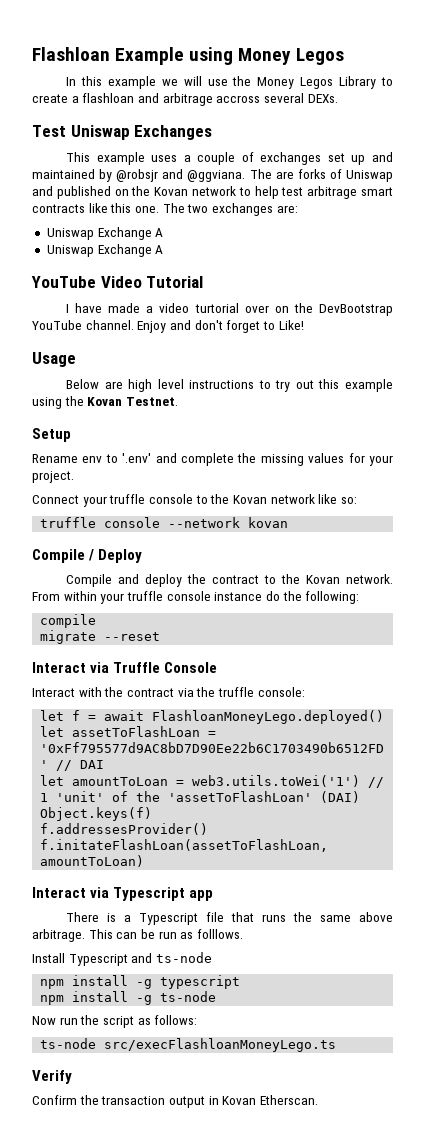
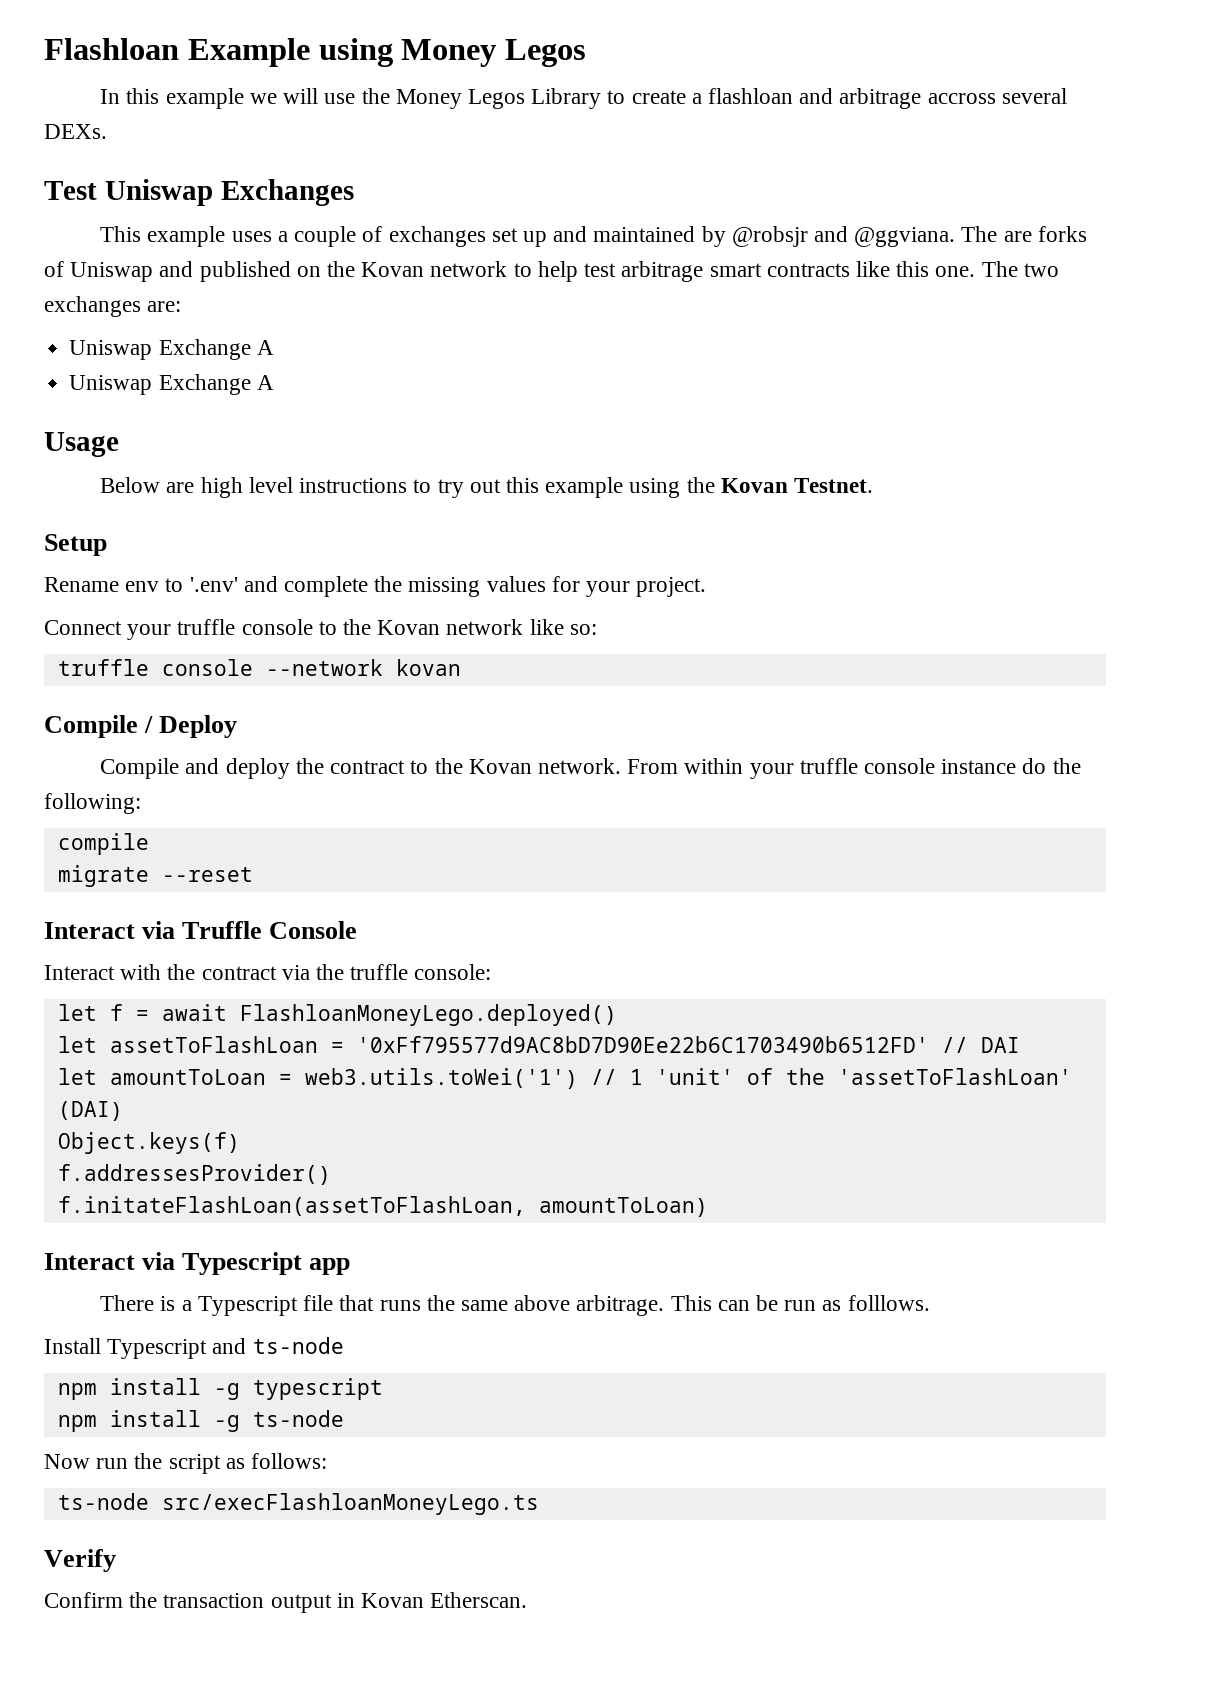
[31,276,204,288] [65,303,393,316] [32,320,304,333] // YouTube Video Tutorial // I have made a video turtorial over on the DevBootstrap YouTube channel. Enjoy and don't forget to Like! -> (274, 382) none

